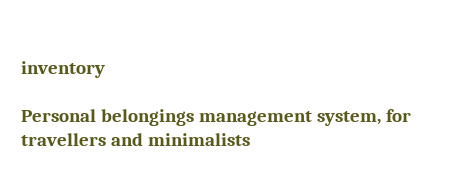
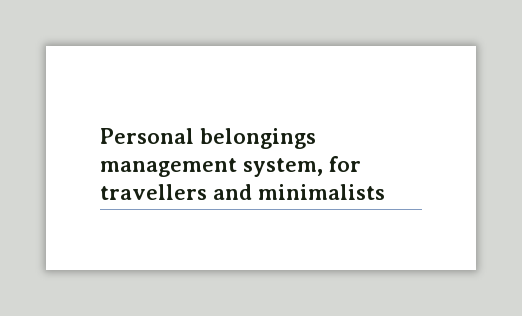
[21,61,105,78] inventory // -> (100, 136) none

